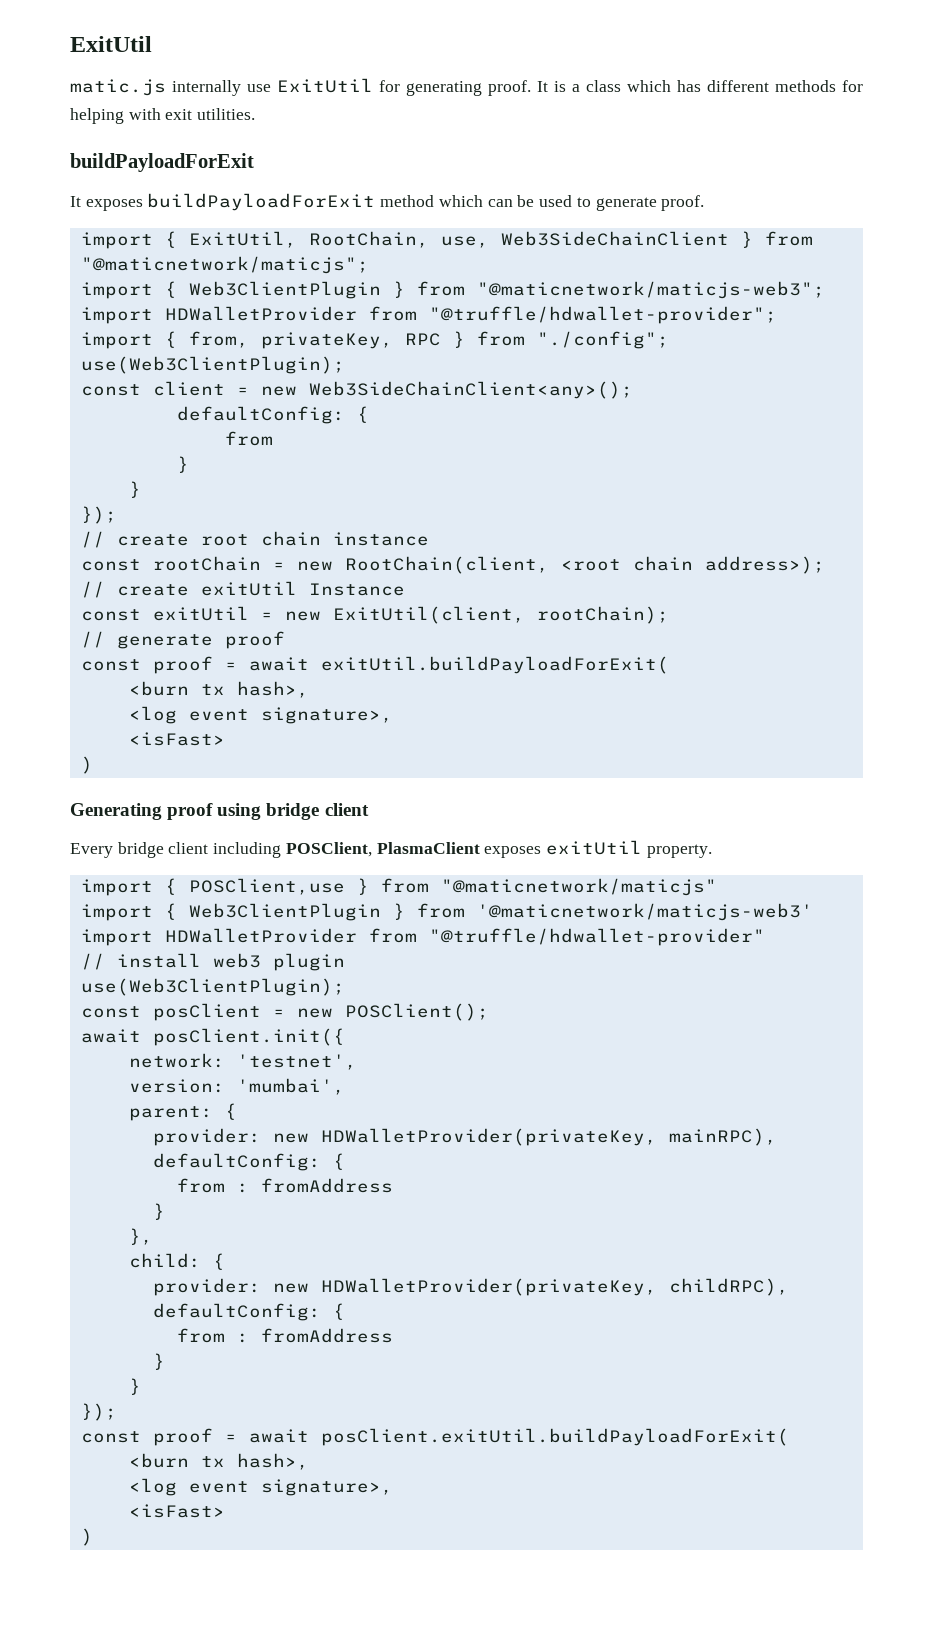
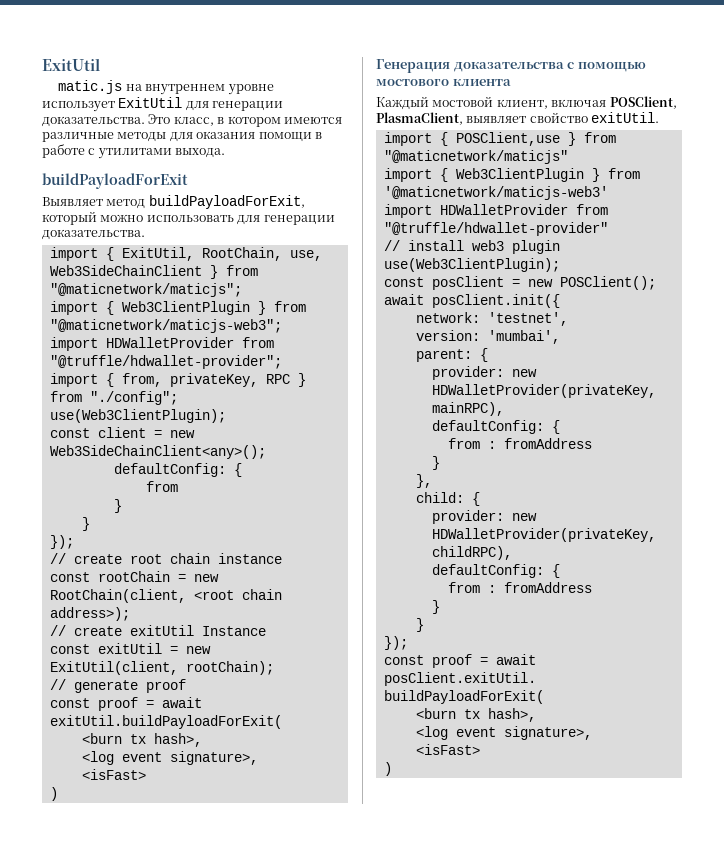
[172,78,863,96] [70,108,256,124] [70,153,254,172] [70,193,705,211] internally use ExitUtil for generating proof. It is a class which has different methods for helping with exit utilities. // buildPayloadForExit // It exposes buildPayloadForExit method which can be used to generate proof. -> [125,84,274,95] [42,97,284,112] [42,114,342,127] [42,131,322,142] [42,144,226,159] [42,173,188,189] [42,195,305,209] [42,211,335,225] [42,229,145,240] на внутреннем уровне использует ExitUtil для генерации доказательства. Это класс, в котором имеются различные методы для оказания помощи в работе с утилитами выхода. // buildPayloadForExit // Выявляет метод buildPayloadForExit, который можно использовать для генерации доказательства.
[70,803,369,820] [70,840,712,858] Generating proof using bridge client // Every bridge client including POSClient, PlasmaClient exposes exitUtil property. -> [376,59,646,73] [376,79,511,86] [376,96,677,110] [376,112,660,125] Генерация доказательства с помощью мостового клиента // Каждый мостовой клиент, включая POSClient, PlasmaClient, выявляет свойство exitUtil.

